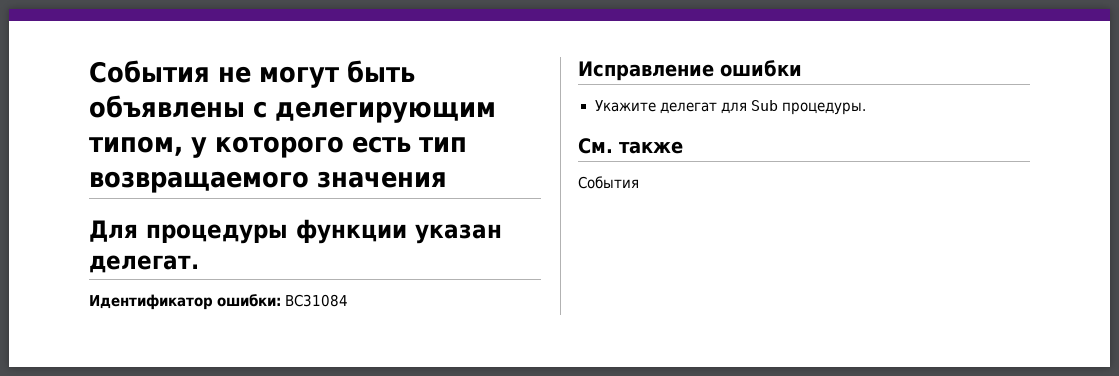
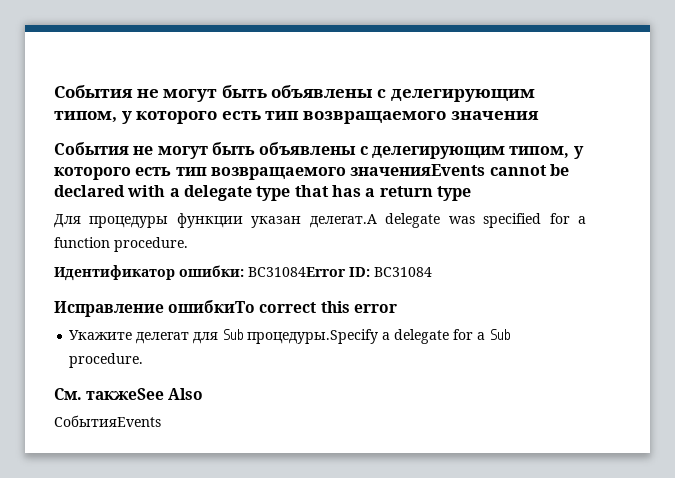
[89,219,502,244] [89,255,199,273] Для процедуры функции указан делегат. -> [54,142,584,159] [54,164,569,180] [54,185,471,201] [54,213,587,228] [54,237,188,252] События не могут быть объявлены с делегирующим типом, у которого есть тип возвращаемого значенияEvents cannot be declared with a delegate type that has a return type // Для процедуры функции указан делегат.A delegate was specified for a function procedure.
(282, 300) none -> [248,267,370,277] BC31084Error ID:
[720,60,802,77] ошибки -> [168,300,397,313] ошибкиTo correct this error
[781,102,866,115] [578,138,683,154] [578,176,639,189] процедуры. // См. также // События -> [247,329,511,344] [69,353,144,368] [54,388,204,400] [54,415,161,427] процедуры.Specify a delegate for a Sub procedure. // См. такжеSee Also // СобытияEvents

